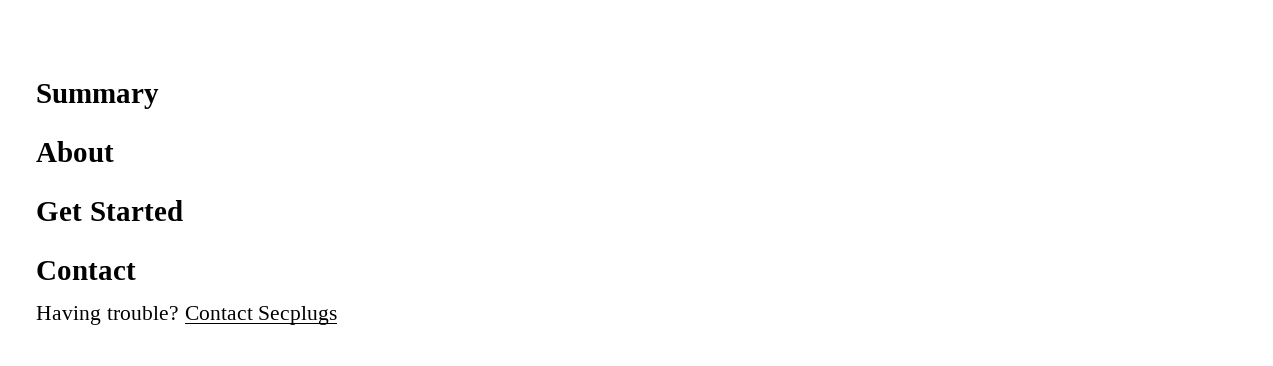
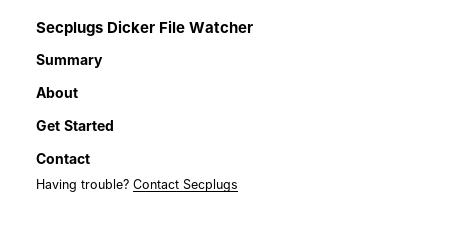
(36, 96) none -> [36,20,254,36] Secplugs Dicker File Watcher //

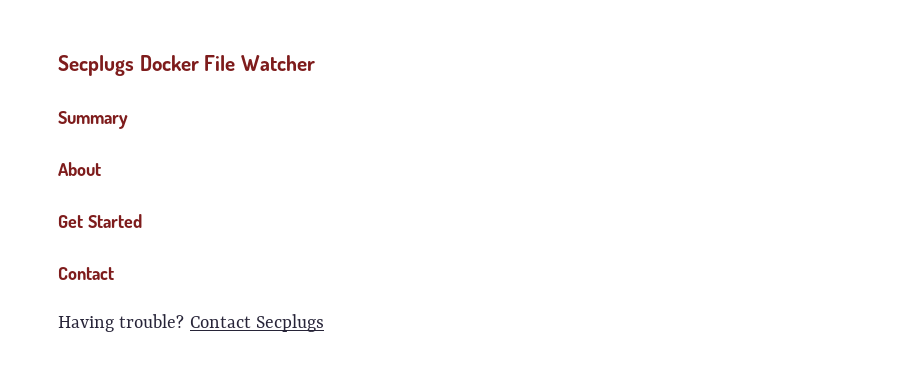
[36,20,156,36] Secplugs Dicker -> [58,55,199,76] Secplugs Docker

